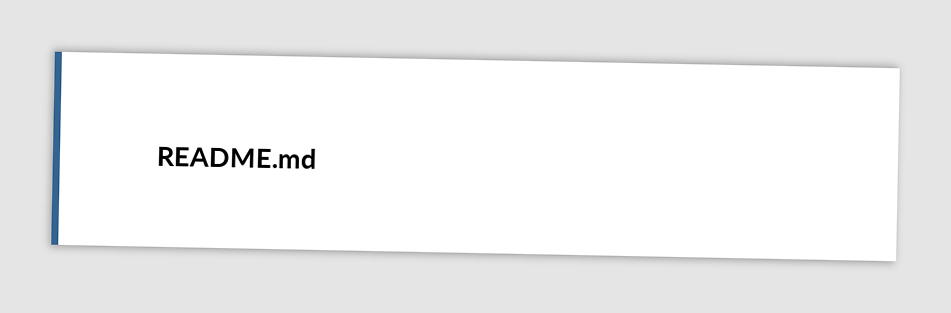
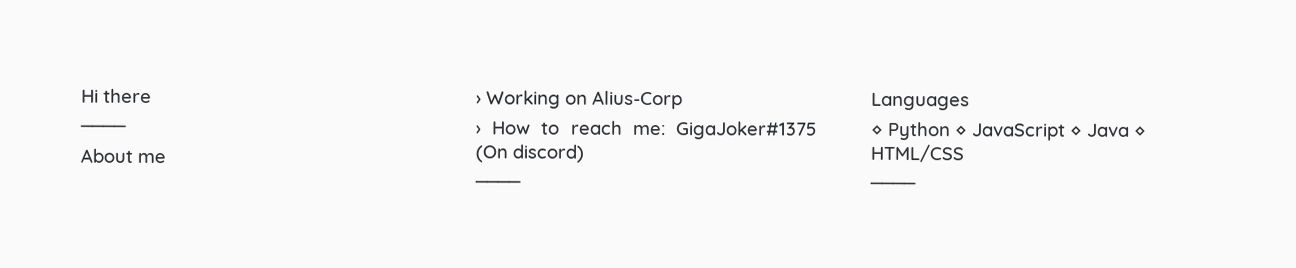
[156,145,317,169] README.md -> [81,88,152,104] [80,124,127,133] [80,148,166,164] [476,90,683,110] [475,120,817,140] [475,144,584,163] [474,180,521,189] [871,92,970,111] [870,121,1147,141] [870,143,964,163] [869,181,916,191] Hi there // ──── // About me // › Working on Alius-Corp // › How to reach me: GigaJoker#1375 (On discord) // ──── // Languages // ⋄ Python ⋄ JavaScript ⋄ Java ⋄ HTML/CSS // ────

